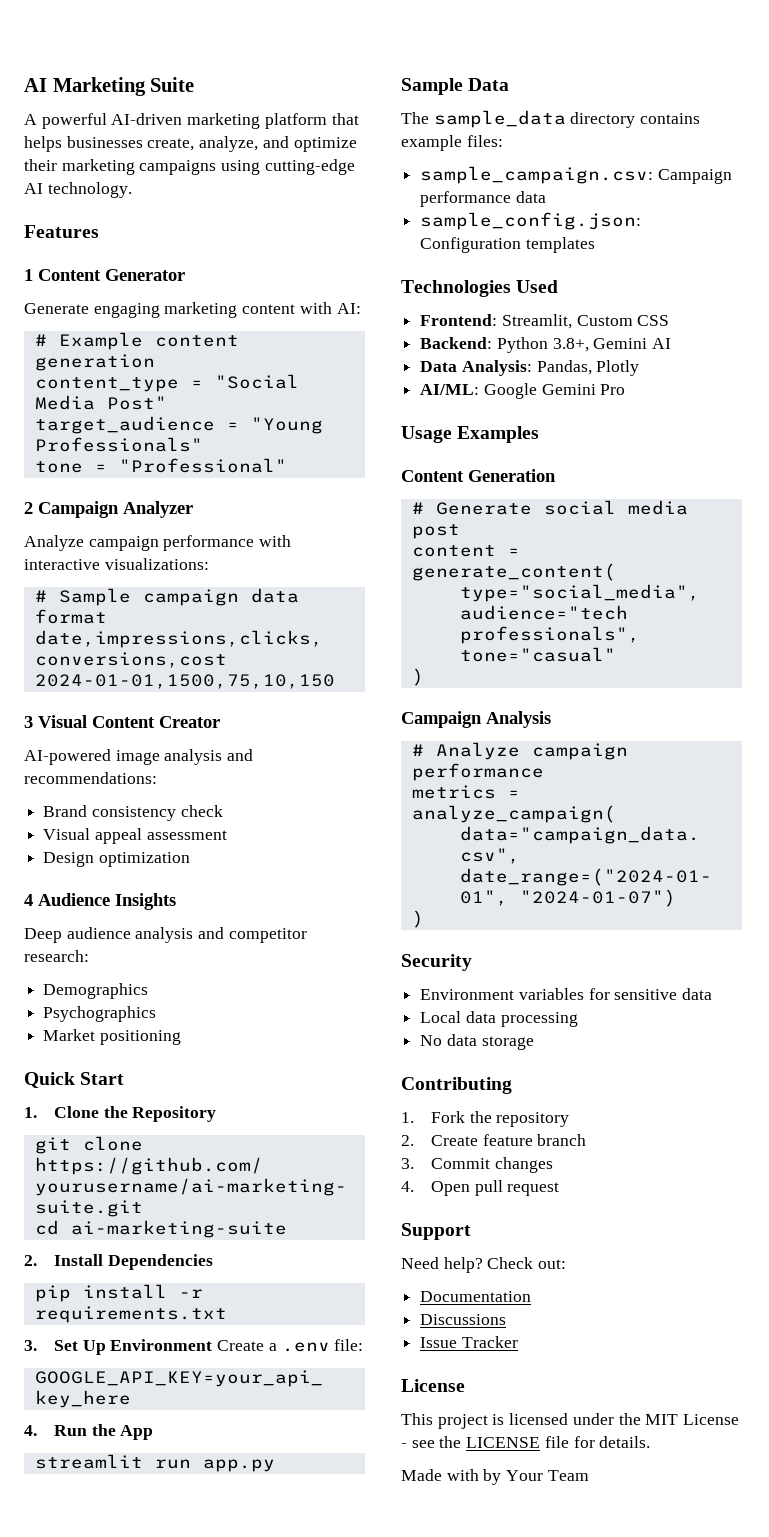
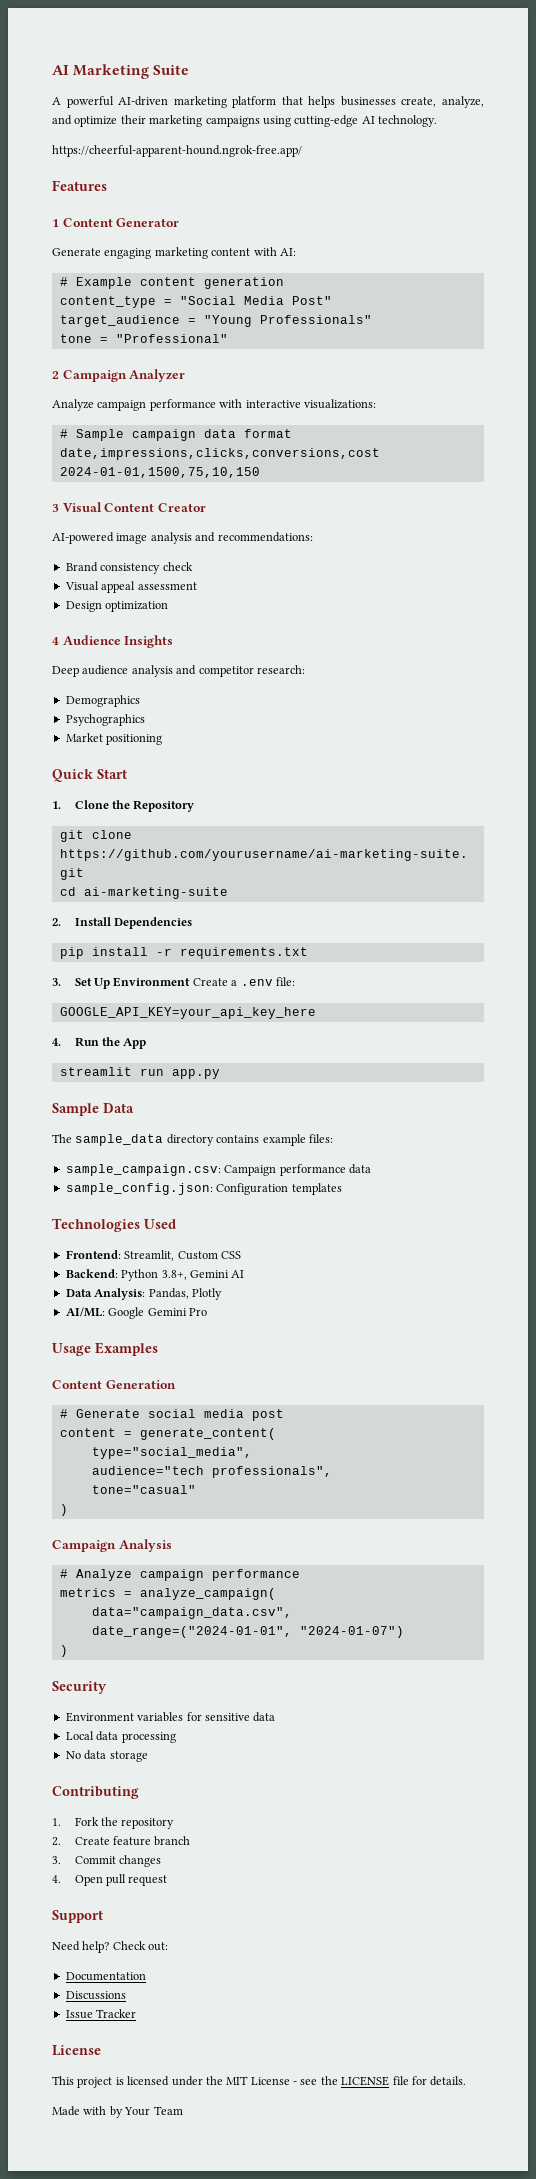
(132, 190) none -> [52,145,302,157] // https://cheerful-apparent-hound.ngrok-free.app/

